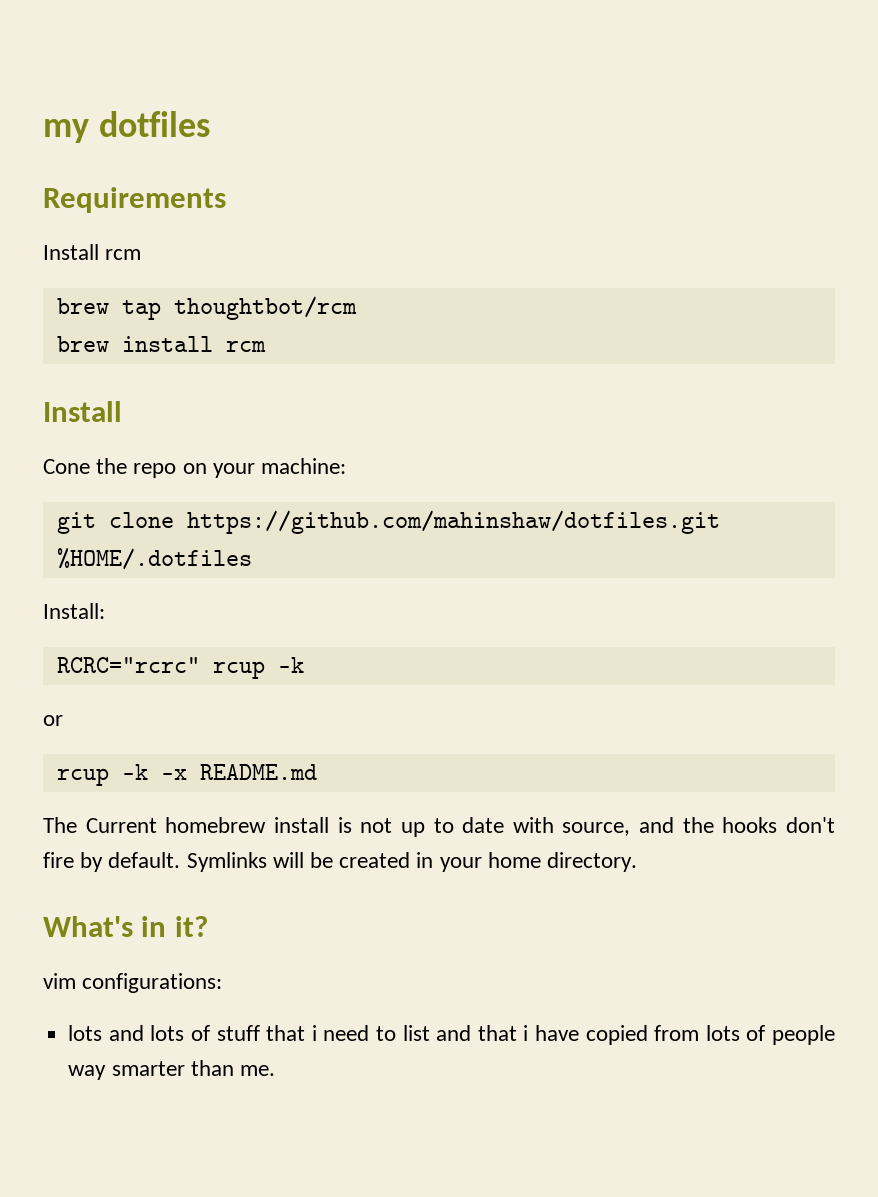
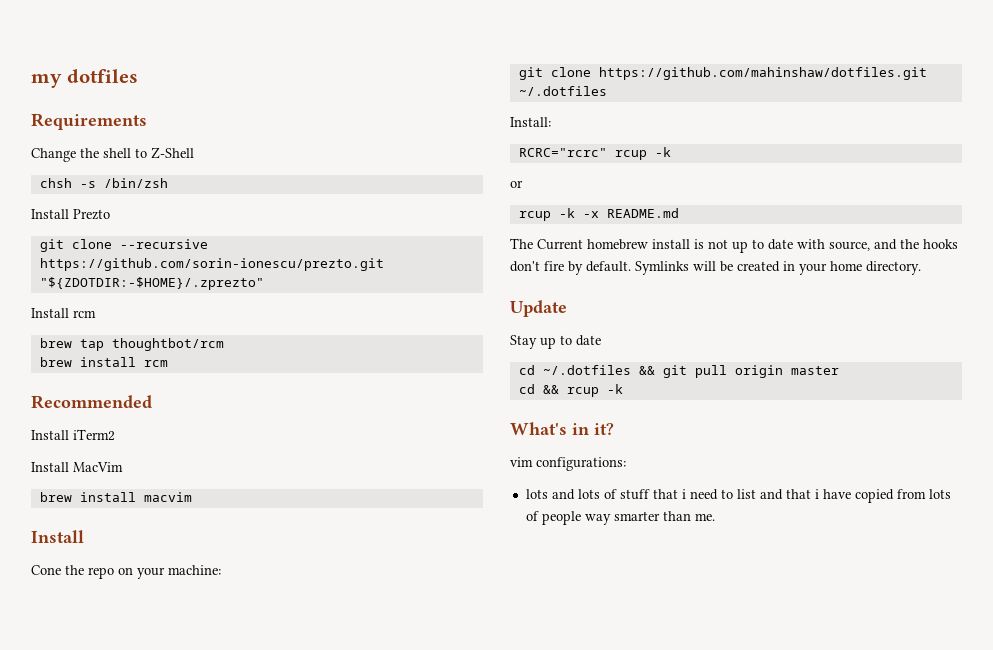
(226, 200) none -> [31,147,194,162] [39,178,168,188] [31,209,110,220] [39,239,208,252] [39,258,384,271] [39,277,264,290] // Change the shell to Z-Shell // chsh -s /bin/zsh // Install Prezto // git clone --recursive https://github.com/sorin-ionescu/prezto.git "${ZDOTDIR:-$HOME}/.zprezto"
(266, 346) none -> [31,395,152,409] [31,429,115,441] [31,462,123,472] [39,492,192,502] // Recommended // Install iTerm2 // Install MacVim // brew install macvim
[56,548,252,570] %HOME/.dotfiles -> [518,86,607,96] ~/.dotfiles
(638, 862) none -> [510,300,567,317] [510,335,601,349] [518,365,839,378] [518,384,623,397] // Update // Stay up to date // cd ~/.dotfiles && git pull origin master // cd && rcup -k

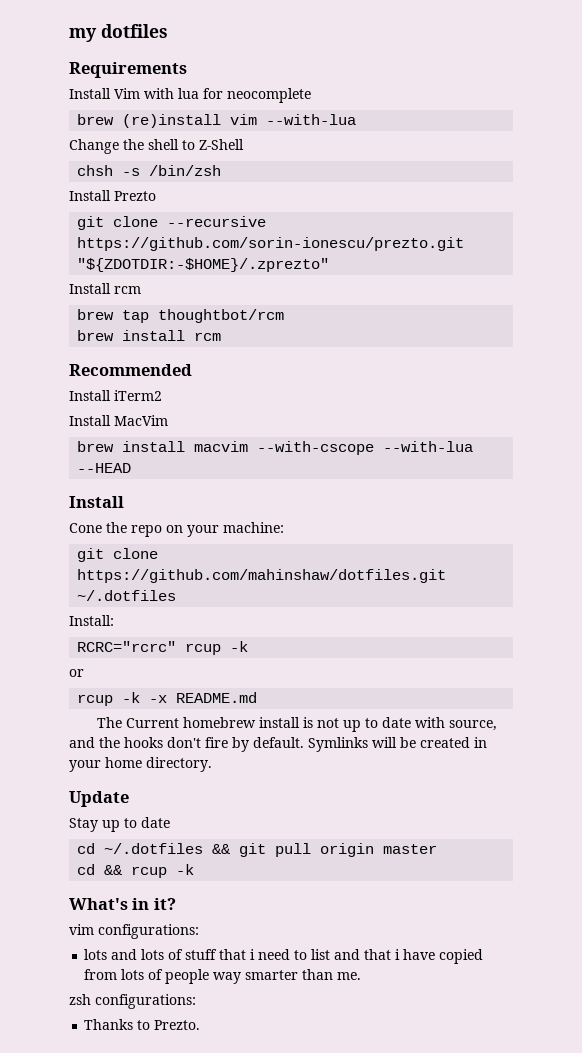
(147, 121) none -> [69,88,311,103] [77,114,357,128] // Install Vim with lua for neocomplete // brew (re)install vim --with-lua
(192, 497) none -> [257,441,474,455] [77,463,132,473] --with-cscope --with-lua --HEAD
(715, 517) none -> [69,994,196,1009] [84,1019,201,1030] // zsh configurations: // Thanks to Prezto.

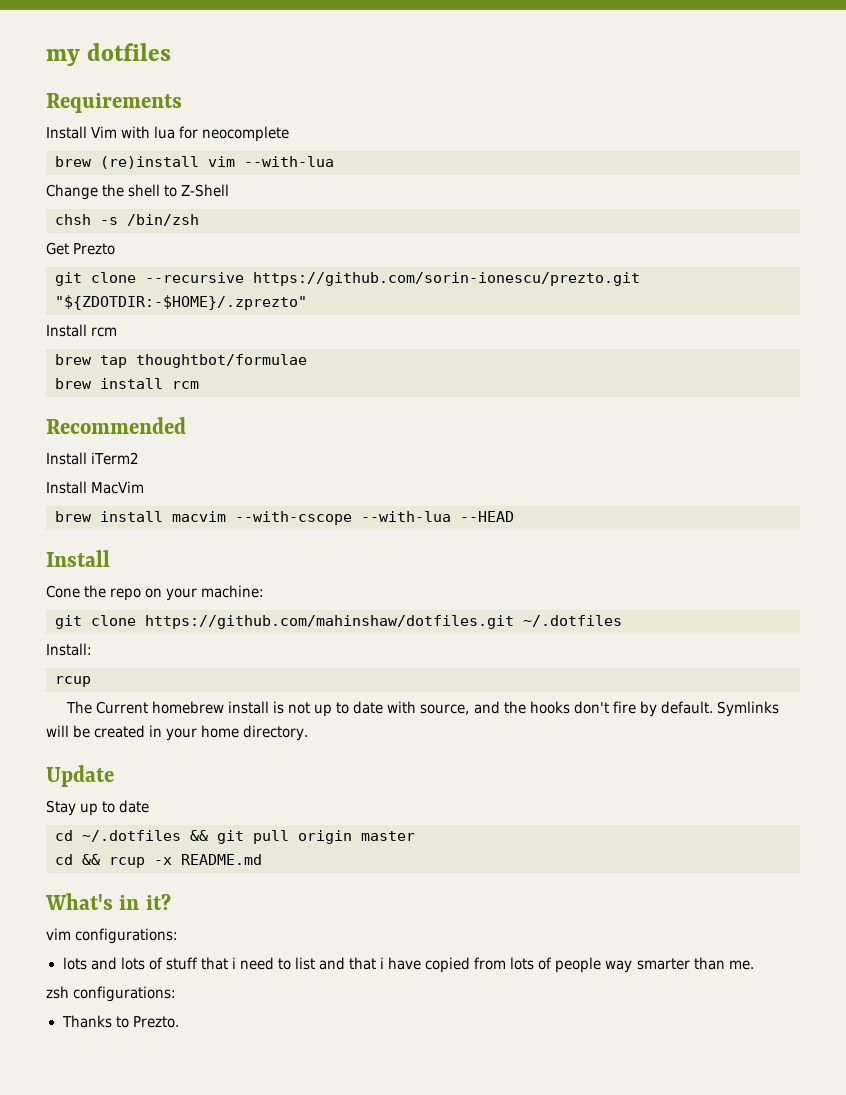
[69,190,111,201] Install -> [46,242,69,255] Get
[158,309,285,323] thoughtbot/rcm -> [136,354,307,368] thoughtbot/formulae
[77,641,249,655] [69,669,84,677] [77,692,258,706] RCRC="rcrc" rcup -k // or // rcup -k -x README.md -> [55,676,91,687] rcup
[176,864,195,875] -k -> [154,854,262,865] -x README.md

